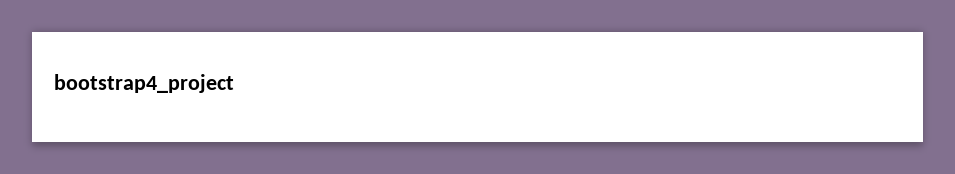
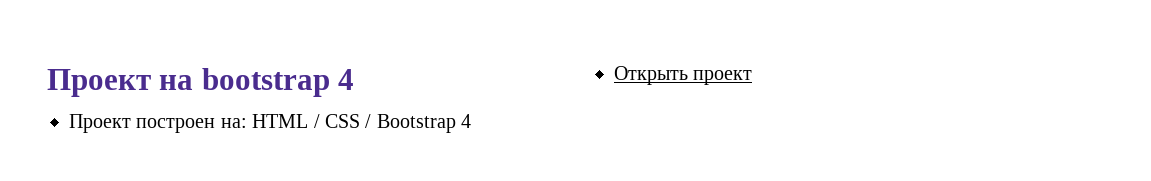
[54,74,234,93] bootstrap4_project -> [47,68,355,97] [69,114,472,133] [614,66,753,85] Проект на bootstrap 4 // Проект построен на: HTML / CSS / Bootstrap 4 // Открыть проект

